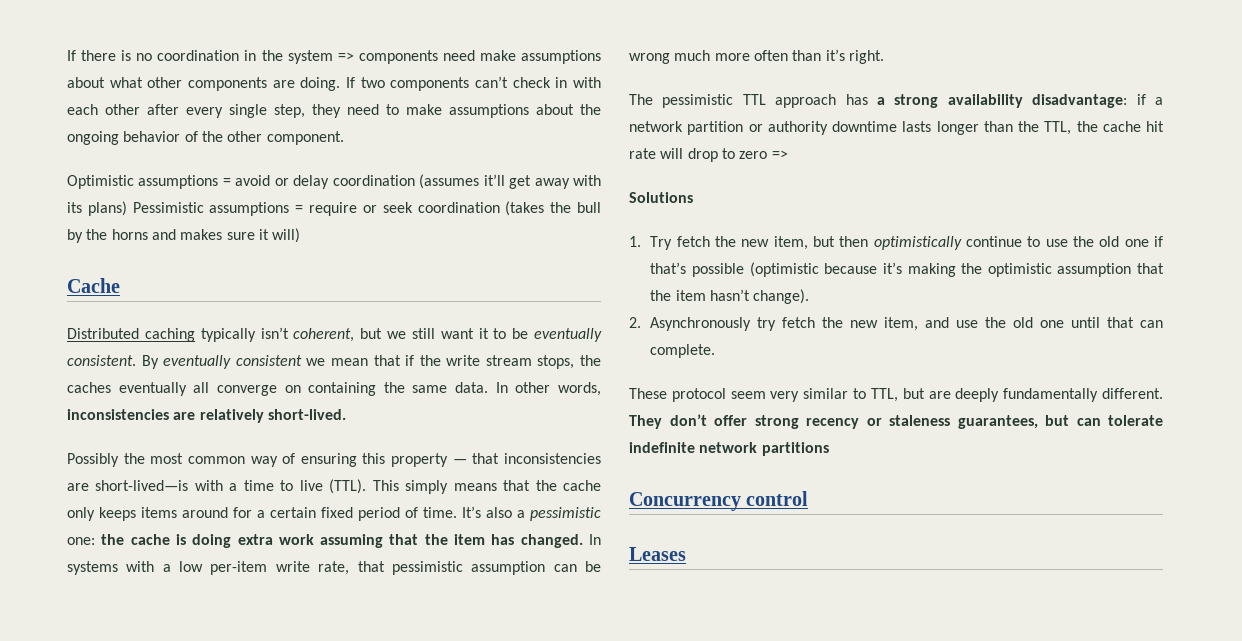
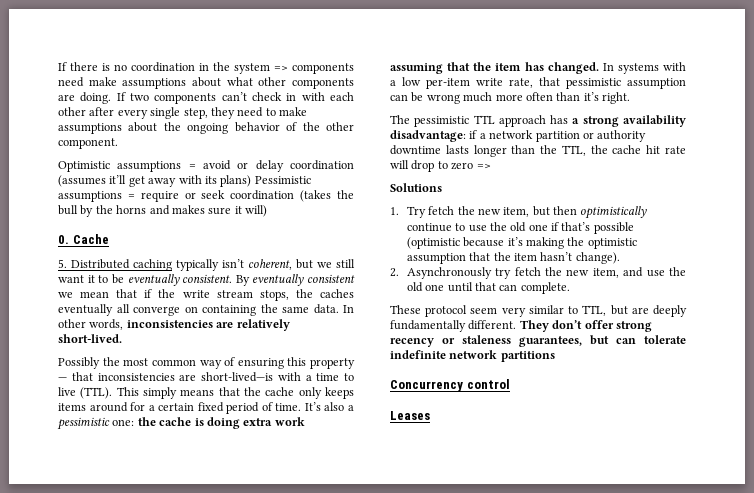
(301, 235) none -> [58,235,69,244] 0.
(120, 285) none -> [58,259,67,268] 5.

